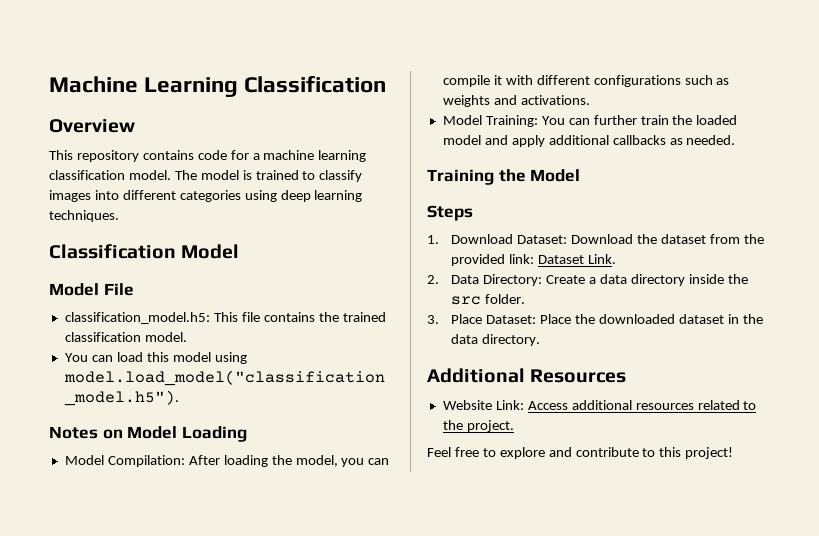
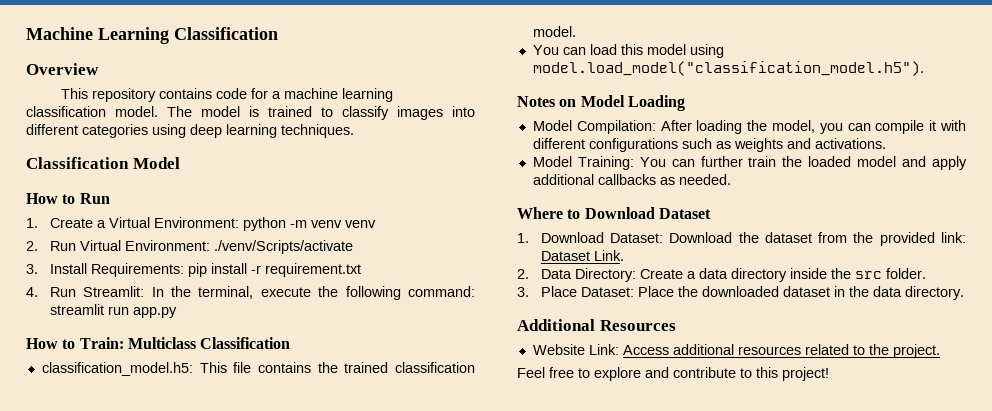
[49,283,134,296] Model File -> [26,193,110,204] [26,217,376,231] [26,240,353,254] [26,263,361,277] [26,286,476,300] [49,304,177,318] [26,337,291,349] How to Run // 1. Create a Virtual Environment: python -m venv venv // 2. Run Virtual Environment: ./venv/Scripts/activate // 3. Install Requirements: pip install -r requirement.txt // 4. Run Streamlit: In the terminal, execute the following command: streamlit run app.py // How to Train: Multiclass Classification
[427,169,581,185] [427,205,473,221] Training the Model // Steps -> [517,207,711,219] Where to Download Dataset

